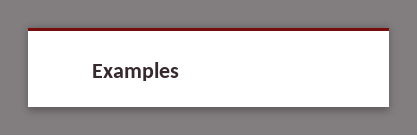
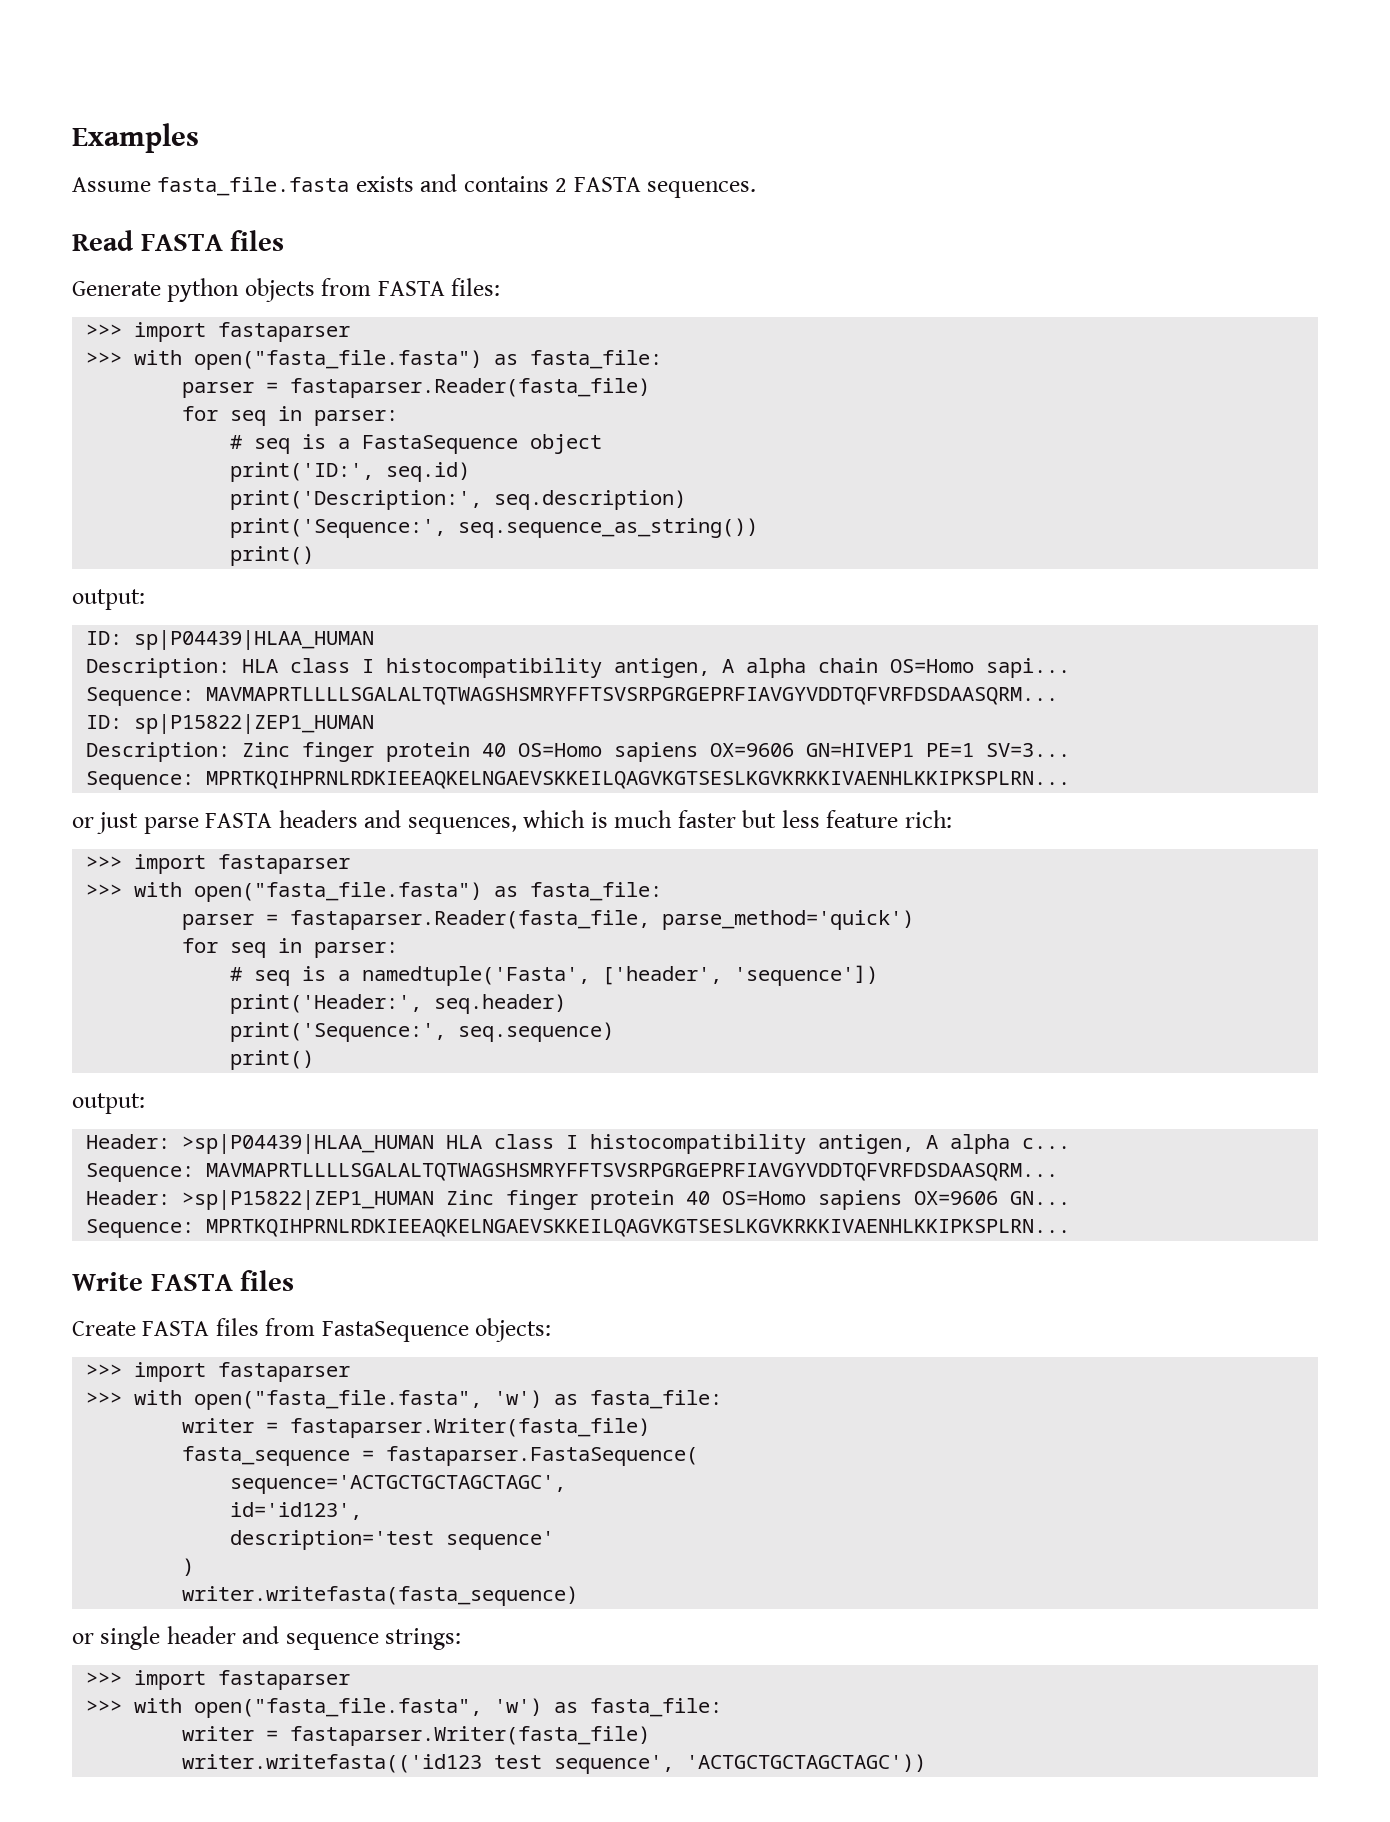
(179, 71) none -> [72,174,757,198] [72,230,285,251] [72,278,501,302] [86,322,351,342] [86,350,663,370] [182,378,651,398] [182,406,399,426] [230,434,603,454] [230,462,471,482] [230,490,687,510] [230,518,759,538] [230,546,315,566] [72,589,145,610] [86,630,375,650] [86,658,1071,678] [86,687,1059,706] [86,714,375,734] [86,742,1071,762] [86,771,1071,790] [72,810,952,834] [86,854,351,874] [86,882,663,902] [182,910,915,930] [182,938,399,958] [230,965,879,986] [230,994,567,1014] [230,1022,615,1042] [230,1050,315,1070] [72,1093,145,1114] [86,1134,1071,1154] [86,1163,1059,1182] [86,1190,1071,1210] [86,1219,1071,1238] [72,1270,295,1291] [72,1318,552,1342] [86,1362,351,1382] [86,1390,723,1410] [182,1418,651,1438] [182,1446,699,1466] [230,1475,567,1494] [230,1502,363,1520] [230,1530,555,1550] [182,1558,195,1576] [182,1586,579,1606] [72,1626,462,1650] [86,1670,351,1690] [86,1698,723,1718] [182,1726,651,1746] [182,1754,927,1774] // Assume fasta_file.fasta exists and contains 2 FASTA sequences. // Read FASTA files // Generate python objects from FASTA files: // >>> import fastaparser // >>> with open("fasta_file.fasta") as fasta_file: // parser = fastaparser.Reader(fasta_file) // for seq in parser: // # seq is a FastaSequence object // print('ID:', seq.id) // print('Description:', seq.description) // print('Sequence:', seq.sequence_as_string()) // print() // output: // ID: sp|P04439|HLAA_HUMAN // Description: HLA class I histocompatibility antigen, A alpha chain OS=Homo sapi... // Sequence: MAVMAPRTLLLLSGALALTQTWAGSHSMRYFFTSVSRPGRGEPRFIAVGYVDDTQFVRFDSDAASQRM... // ID: sp|P15822|ZEP1_HUMAN // Description: Zinc finger protein 40 OS=Homo sapiens OX=9606 GN=HIVEP1 PE=1 SV=3... // Sequence: MPRTKQIHPRNLRDKIEEAQKELNGAEVSKKEILQAGVKGTSESLKGVKRKKIVAENHLKKIPKSPLRN... // or just parse FASTA headers and sequences, which is much faster but less feature rich: // >>> import fastaparser // >>> with open("fasta_file.fasta") as fasta_file: // parser = fastaparser.Reader(fasta_file, parse_method='quick') // for seq in parser: // # seq is a namedtuple('Fasta', ['header', 'sequence']) // print('Header:', seq.header) // print('Sequence:', seq.sequence) // print() // output: // Header: >sp|P04439|HLAA_HUMAN HLA class I histocompatibility antigen, A alpha c... // Sequence: MAVMAPRTLLLLSGALALTQTWAGSHSMRYFFTSVSRPGRGEPRFIAVGYVDDTQFVRFDSDAASQRM... // Header: >sp|P15822|ZEP1_HUMAN Zinc finger protein 40 OS=Homo sapiens OX=9606 GN... // Sequence: MPRTKQIHPRNLRDKIEEAQKELNGAEVSKKEILQAGVKGTSESLKGVKRKKIVAENHLKKIPKSPLRN... // Write FASTA files // Create FASTA files from FastaSequence objects: // >>> import fastaparser // >>> with open("fasta_file.fasta", 'w') as fasta_file: // writer = fastaparser.Writer(fasta_file) // fasta_sequence = fastaparser.FastaSequence( // sequence='ACTGCTGCTAGCTAGC', // id='id123', // description='test sequence' // ) // writer.writefasta(fasta_sequence) // or single header and sequence strings: // >>> import fastaparser // >>> with open("fasta_file.fasta", 'w') as fasta_file: // writer = fastaparser.Writer(fasta_file) // writer.writefasta(('id123 test sequence', 'ACTGCTGCTAGCTAGC'))

